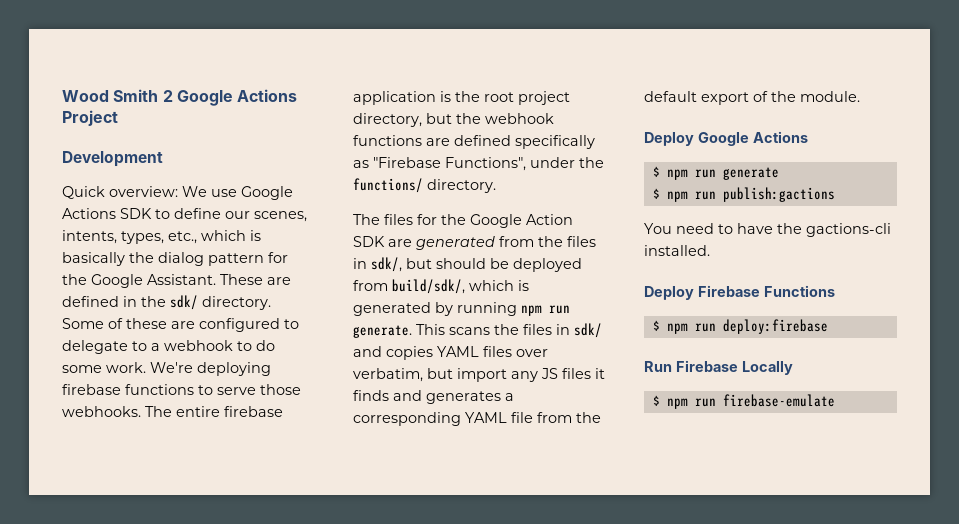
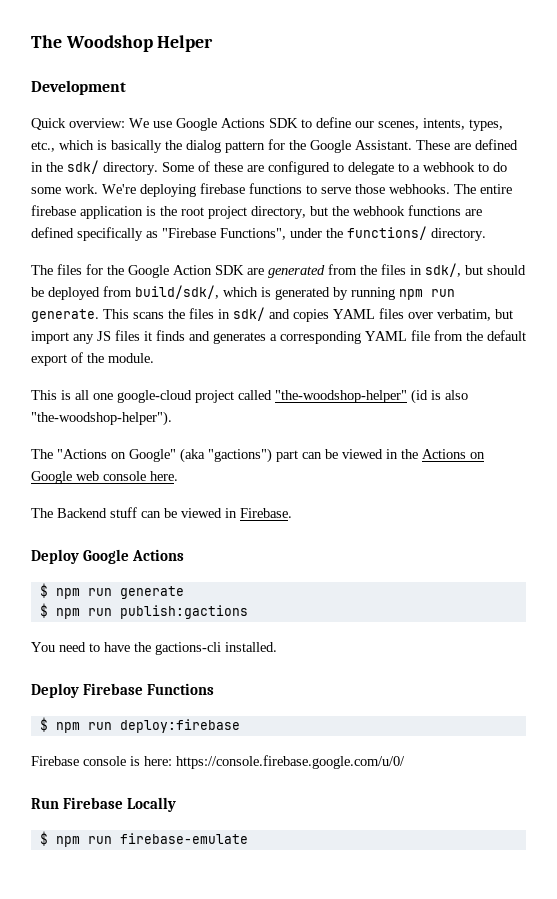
[62,89,298,106] [62,110,118,126] Wood Smith 2 Google Actions Project -> [31,35,214,52] The Woodshop Helper
(860, 96) none -> [31,389,468,404] [31,411,172,426] [31,448,485,463] [31,471,178,484] [31,507,292,518] // This is all one google-cloud project called "the-woodshop-helper" (id is also "the-woodshop-helper"). // The "Actions on Google" (aka "gactions") part can be viewed in the Actions on Google web console here. // The Backend stuff can be viewed in Firebase.
(828, 326) none -> [31,755,405,769] // Firebase console is here: https://console.firebase.google.com/u/0/

